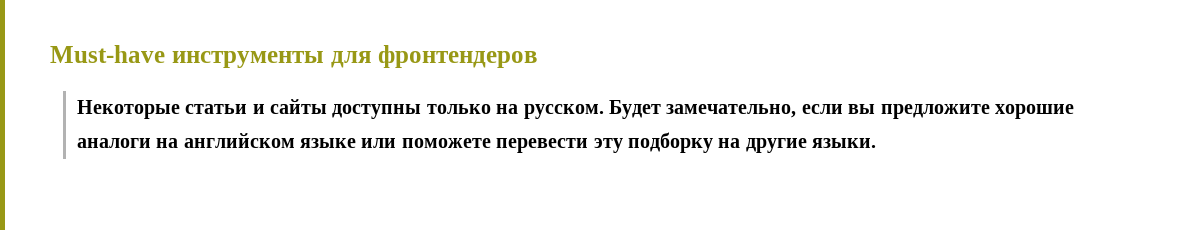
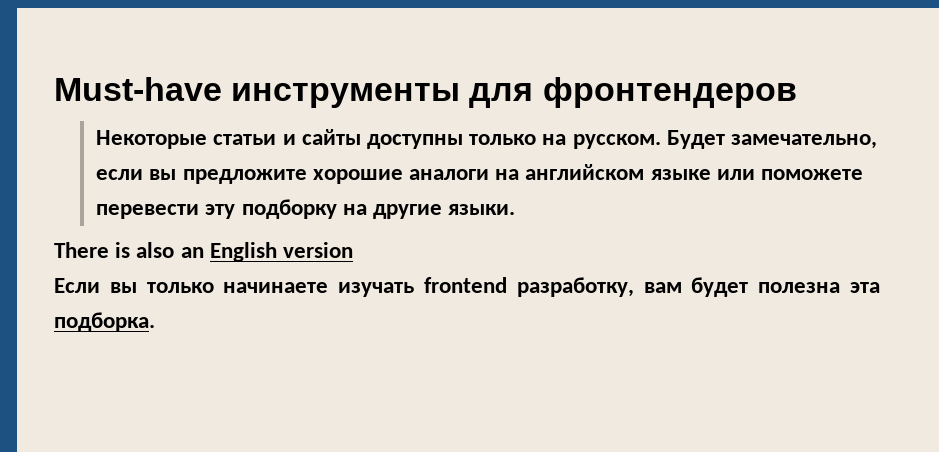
(877, 143) none -> [54,242,354,262] [54,277,880,297] [54,312,155,332] // There is also an English version // Если вы только начинаете изучать frontend разработку, вам будет полезна эта подборка.

